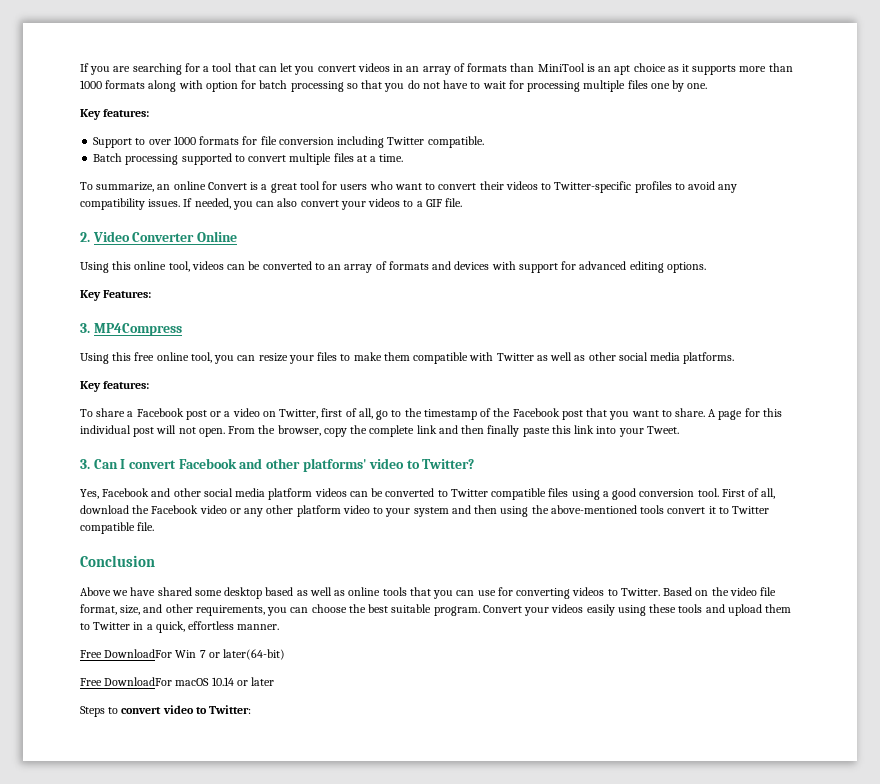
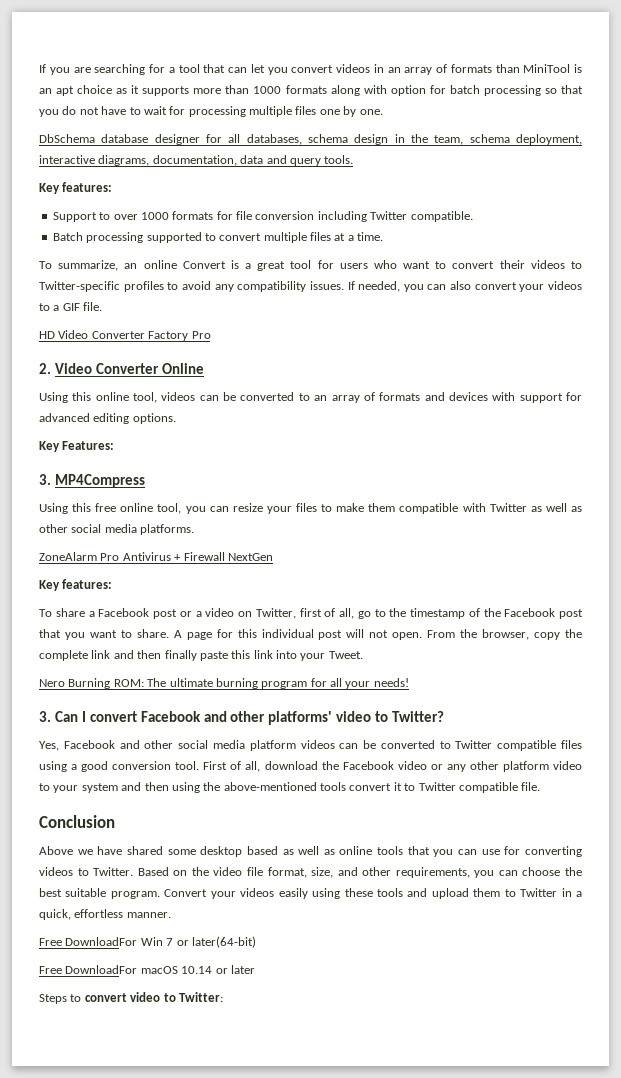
(708, 86) none -> [39,134,582,145] [39,155,354,166] // DbSchema database designer for all databases, schema design in the team, schema deployment, interactive diagrams, documentation, data and query tools.
(463, 202) none -> [39,330,211,341] // HD Video Converter Factory Pro
(735, 358) none -> [39,552,273,561] // ZoneAlarm Pro Antivirus + Firewall NextGen
(679, 430) none -> [39,678,409,689] // Nero Burning ROM: The ultimate burning program for all your needs!

